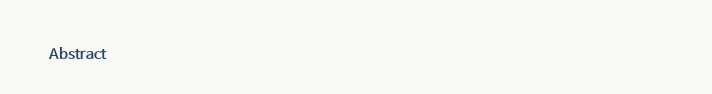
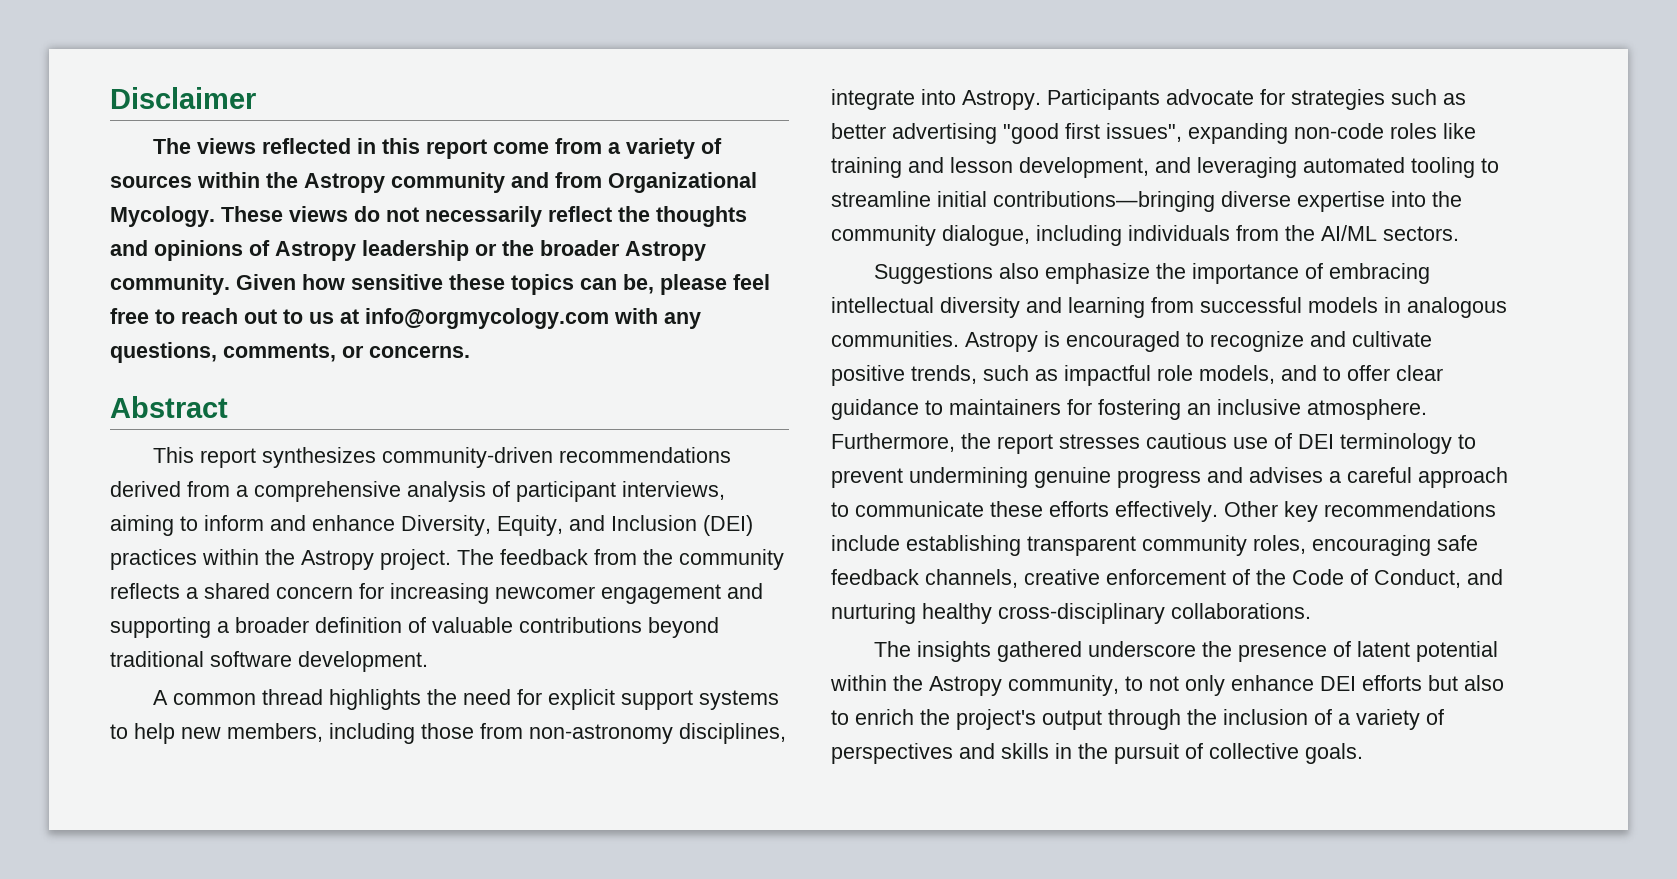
[48,47,107,60] Abstract -> [110,87,256,109] [153,138,723,159] [110,172,757,193] [110,206,747,227] [110,240,706,261] [110,274,770,295] [110,308,701,329] [110,342,470,363] [110,396,228,418] [153,447,732,468] [110,481,725,502] [110,515,753,536] [110,549,784,570] [110,583,763,604] [110,617,719,638] [110,651,428,672] [153,689,780,710] [110,723,786,744] [831,89,1466,110] [831,123,1476,144] [831,157,1499,178] [831,191,1462,212] [831,225,1459,246] [874,263,1431,284] [831,297,1507,318] [831,331,1432,352] [831,365,1443,386] [831,399,1427,420] [831,433,1476,454] [831,467,1508,488] [831,501,1496,522] [831,535,1478,556] [831,569,1503,588] [831,603,1311,624] [874,641,1499,662] [830,675,1504,696] [831,709,1444,730] [831,743,1363,764] Disclaimer // The views reflected in this report come from a variety of sources within the Astropy community and from Organizational Mycology. These views do not necessarily reflect the thoughts and opinions of Astropy leadership or the broader Astropy community. Given how sensitive these topics can be, please feel free to reach out to us at info@orgmycology.com with any questions, comments, or concerns. // Abstract // This report synthesizes community-driven recommendations derived from a comprehensive analysis of participant interviews, aiming to inform and enhance Diversity, Equity, and Inclusion (DEI) practices within the Astropy project. The feedback from the community reflects a shared concern for increasing newcomer engagement and supporting a broader definition of valuable contributions beyond traditional software development. // A common thread highlights the need for explicit support systems to help new members, including those from non-astronomy disciplines, integrate into Astropy. Participants advocate for strategies such as better advertising "good first issues", expanding non-code roles like training and lesson development, and leveraging automated tooling to streamline initial contributions—bringing diverse expertise into the community dialogue, including individuals from the AI/ML sectors. // Suggestions also emphasize the importance of embracing intellectual diversity and learning from successful models in analogous communities. Astropy is encouraged to recognize and cultivate positive trends, such as impactful role models, and to offer clear guidance to maintainers for fostering an inclusive atmosphere. Furthermore, the report stresses cautious use of DEI terminology to prevent undermining genuine progress and advises a careful approach to communicate these efforts effectively. Other key recommendations include establishing transparent community roles, encouraging safe feedback channels, creative enforcement of the Code of Conduct, and nurturing healthy cross-disciplinary collaborations. // The insights gathered underscore the presence of latent potential within the Astropy community, to not only enhance DEI efforts but also to enrich the project's output through the inclusion of a variety of perspectives and skills in the pursuit of collective goals.

